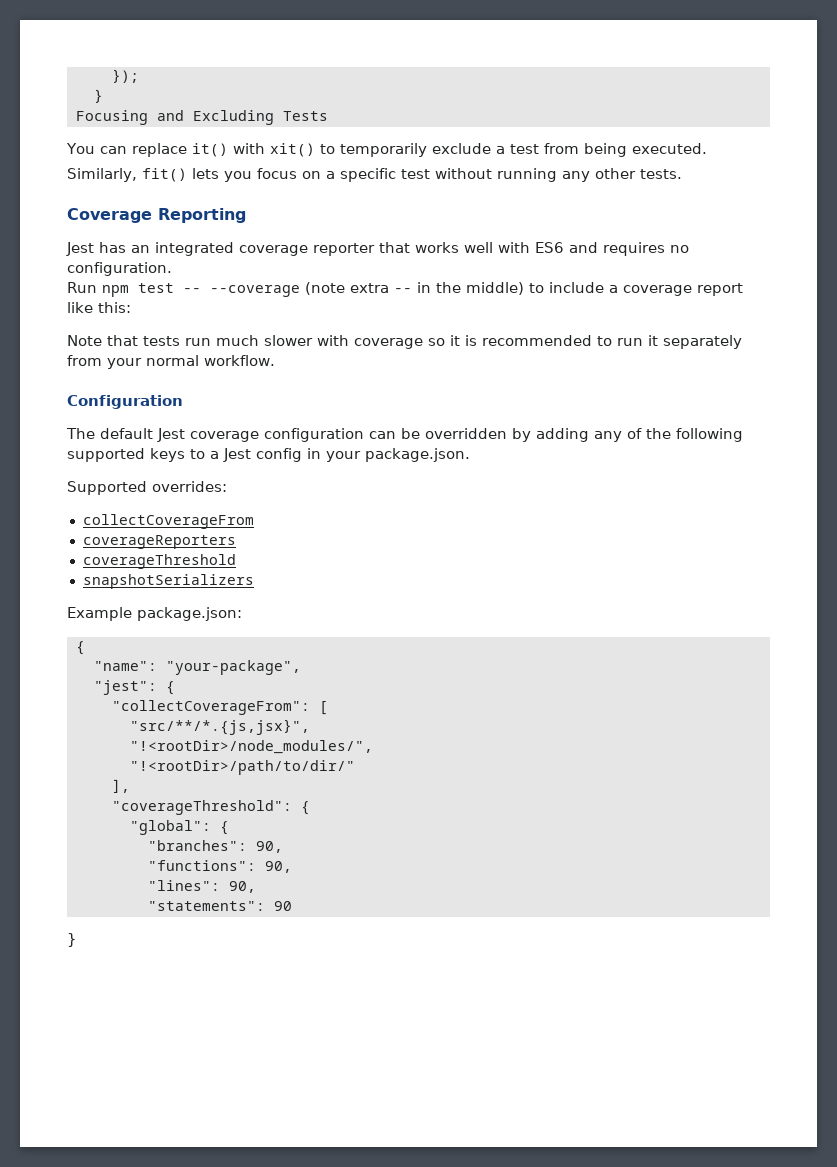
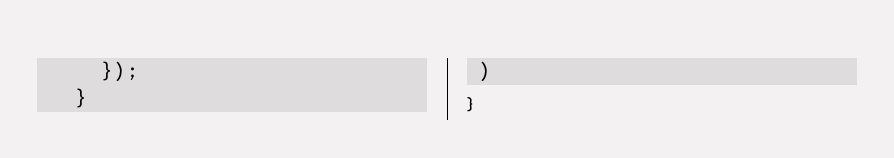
[75,110,328,125] [66,143,707,157] [67,168,682,182] [67,208,246,223] [66,242,689,256] [67,262,172,276] [67,282,743,297] [67,302,131,313] [67,335,742,349] [67,355,275,369] [67,395,183,409] [66,428,743,442] [67,448,470,462] [67,481,227,495] [82,514,254,529] [82,535,236,549] [82,554,236,569] [82,574,254,589] [67,607,242,621] [75,641,85,655] [93,660,301,675] [93,680,175,695] [111,700,328,715] [129,719,310,735] [129,740,373,754] [129,760,355,775] [111,779,130,793] [111,800,310,815] [129,820,229,835] [147,840,283,853] [147,860,292,873] [147,880,256,893] [147,901,292,911] Focusing and Excluding Tests // You can replace it() with xit() to temporarily exclude a test from being executed. // Similarly, fit() lets you focus on a specific test without running any other tests. // Coverage Reporting // Jest has an integrated coverage reporter that works well with ES6 and requires no configuration. // Run npm test -- --coverage (note extra -- in the middle) to include a coverage report like this: // Note that tests run much slower with coverage so it is recommended to run it separately from your normal workflow. // Configuration // The default Jest coverage configuration can be overridden by adding any of the following supported keys to a Jest config in your package.json. // Supported overrides: // collectCoverageFrom // coverageReporters // coverageThreshold // snapshotSerializers // Example package.json: // { // "name": "your-package", // "jest": { // "collectCoverageFrom": [ // "src/**/*.{js,jsx}", // "!<rootDir>/node_modules/", // "!<rootDir>/path/to/dir/" // ], // "coverageThreshold": { // "global": { // "branches": 90, // "functions": 90, // "lines": 90, // "statements": 90 -> [477,61,491,82] )

